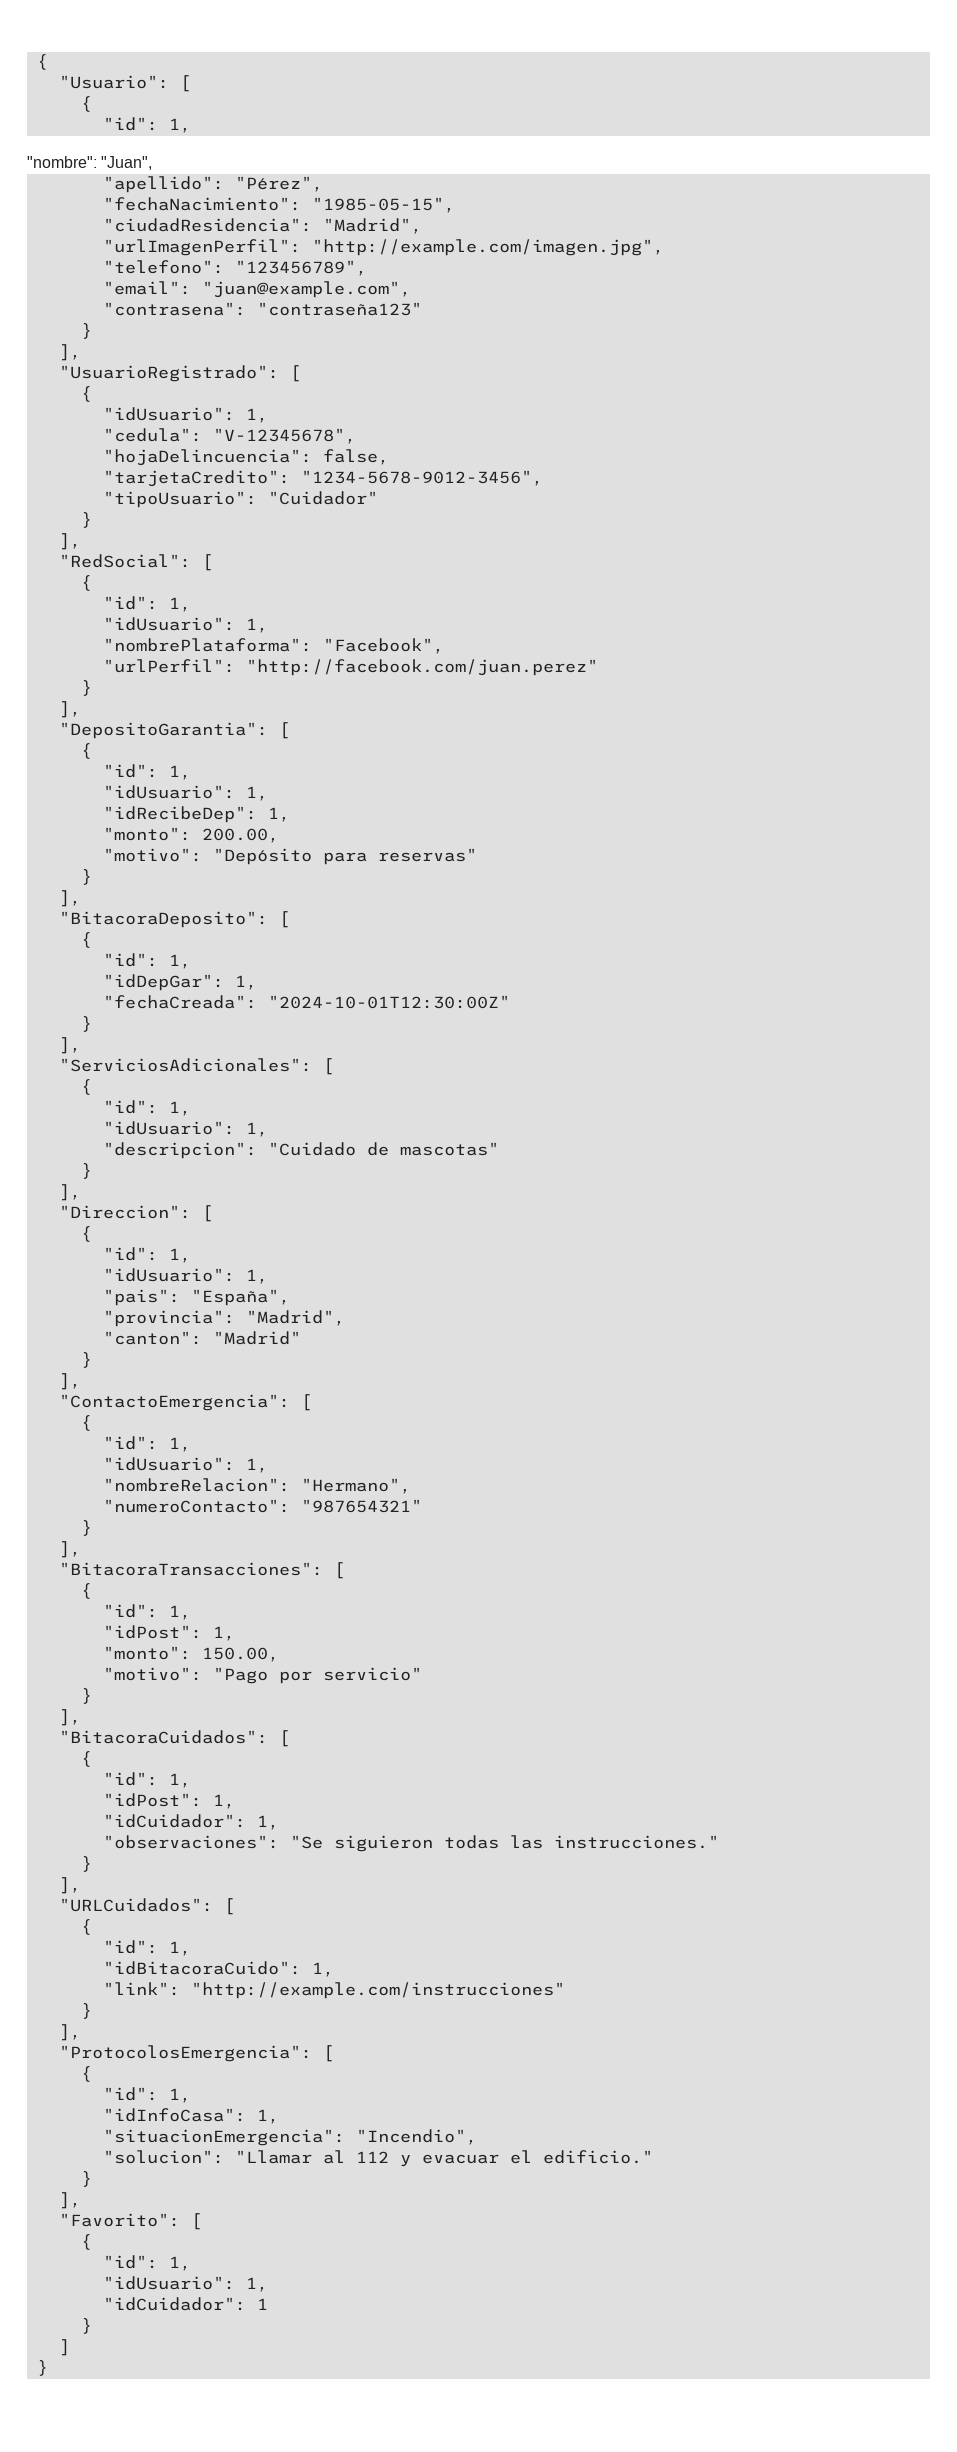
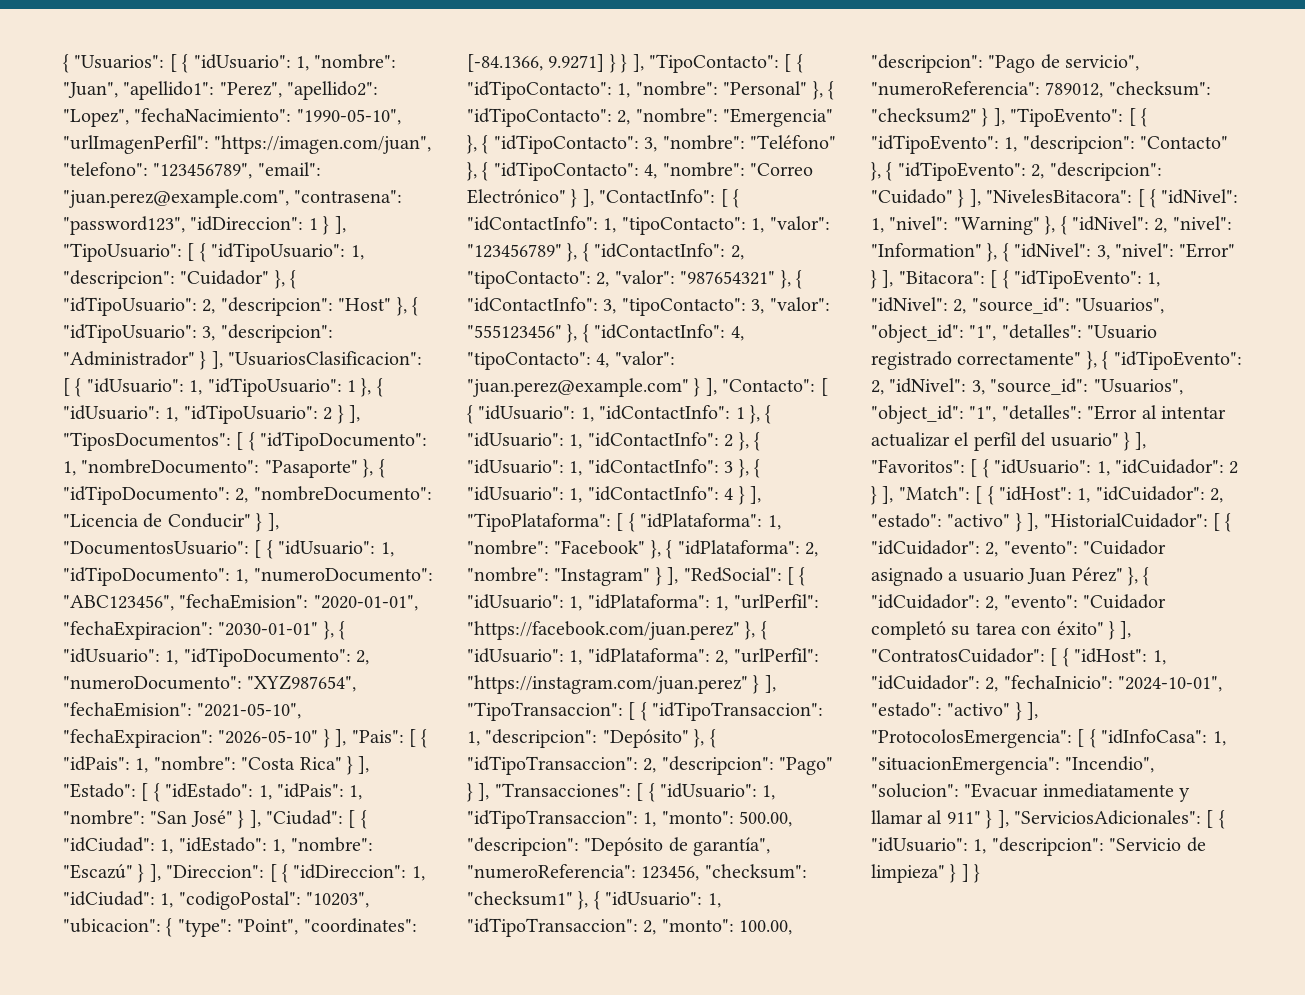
[36,54,48,70] [58,75,191,92] [80,96,92,112] [102,117,191,133] { // "Usuario": [ // { // "id": 1, // -> [63,54,309,73] { "Usuarios": [ { "idUsuario": 1,
[102,176,323,193] [102,197,455,213] [102,218,422,234] [102,239,664,256] [102,260,367,276] [102,281,411,298] [102,302,422,316] [80,323,92,339] [58,344,81,361] [58,365,301,382] [80,386,92,402] [102,407,268,423] [102,428,356,444] [102,449,389,466] [102,470,543,487] [102,491,378,508] [80,512,92,528] [58,533,81,550] // "apellido": "Pérez", // "fechaNacimiento": "1985-05-15", // "ciudadResidencia": "Madrid", // "urlImagenPerfil": "http://example.com/imagen.jpg", // "telefono": "123456789", // "email": "juan@example.com", // "contrasena": "contraseña123" // } // ], // "UsuarioRegistrado": [ // { // "idUsuario": 1, // "cedula": "V-12345678", // "hojaDelincuencia": false, // "tarjetaCredito": "1234-5678-9012-3456", // "tipoUsuario": "Cuidador" // } // ], // -> [123,81,379,100] [63,108,401,127] [63,135,432,154] [63,162,321,179] [63,189,403,208] [63,216,346,235] [63,243,364,262] [63,270,297,289] [63,297,418,316] [63,324,333,343] [63,351,423,370] [63,378,383,397] [63,405,360,424] [63,432,428,451] [63,459,385,478] [63,486,432,505] [63,513,279,532] [63,540,394,559] [63,567,433,586] [63,594,418,611] [63,621,346,640] [63,648,370,667] [63,675,357,692] [63,702,302,719] [63,729,428,748] [63,756,370,775] [63,783,363,802] [63,810,367,829] [63,837,373,854] [63,864,425,883] [63,891,370,910] [63,918,417,937] [467,54,803,73] [467,81,834,100] [467,108,834,127] [467,135,836,154] [467,162,813,181] [467,189,739,208] [467,216,830,235] [467,243,744,262] [467,270,802,289] [467,297,830,316] [467,324,744,343] [467,351,675,370] [467,378,828,397] [467,405,772,424] [467,432,760,451] [467,459,760,478] [467,486,761,505] [467,513,781,532] [467,540,818,559] [467,567,679,586] "apellido1": "Perez", "apellido2": "Lopez", "fechaNacimiento": "1990-05-10", "urlImagenPerfil": "https://imagen.com/juan", "telefono": "123456789", "email": "juan.perez@example.com", "contrasena": "password123", "idDireccion": 1 } ], "TipoUsuario": [ { "idTipoUsuario": 1, "descripcion": "Cuidador" }, { "idTipoUsuario": 2, "descripcion": "Host" }, { "idTipoUsuario": 3, "descripcion": "Administrador" } ], "UsuariosClasificacion": [ { "idUsuario": 1, "idTipoUsuario": 1 }, { "idUsuario": 1, "idTipoUsuario": 2 } ], "TiposDocumentos": [ { "idTipoDocumento": 1, "nombreDocumento": "Pasaporte" }, { "idTipoDocumento": 2, "nombreDocumento": "Licencia de Conducir" } ], "DocumentosUsuario": [ { "idUsuario": 1, "idTipoDocumento": 1, "numeroDocumento": "ABC123456", "fechaEmision": "2020-01-01", "fechaExpiracion": "2030-01-01" }, { "idUsuario": 1, "idTipoDocumento": 2, "numeroDocumento": "XYZ987654", "fechaEmision": "2021-05-10", "fechaExpiracion": "2026-05-10" } ], "Pais": [ { "idPais": 1, "nombre": "Costa Rica" } ], "Estado": [ { "idEstado": 1, "idPais": 1, "nombre": "San José" } ], "Ciudad": [ { "idCiudad": 1, "idEstado": 1, "nombre": "Escazú" } ], "Direccion": [ { "idDireccion": 1, "idCiudad": 1, "codigoPostal": "10203", "ubicacion": { "type": "Point", "coordinates": [-84.1366, 9.9271] } } ], "TipoContacto": [ { "idTipoContacto": 1, "nombre": "Personal" }, { "idTipoContacto": 2, "nombre": "Emergencia" }, { "idTipoContacto": 3, "nombre": "Teléfono" }, { "idTipoContacto": 4, "nombre": "Correo Electrónico" } ], "ContactInfo": [ { "idContactInfo": 1, "tipoContacto": 1, "valor": "123456789" }, { "idContactInfo": 2, "tipoContacto": 2, "valor": "987654321" }, { "idContactInfo": 3, "tipoContacto": 3, "valor": "555123456" }, { "idContactInfo": 4, "tipoContacto": 4, "valor": "juan.perez@example.com" } ], "Contacto": [ { "idUsuario": 1, "idContactInfo": 1 }, { "idUsuario": 1, "idContactInfo": 2 }, { "idUsuario": 1, "idContactInfo": 3 }, { "idUsuario": 1, "idContactInfo": 4 } ], "TipoPlataforma": [ { "idPlataforma": 1, "nombre": "Facebook" }, { "idPlataforma": 2, "nombre": "Instagram" } ],
[80,575,92,591] [102,596,191,612] [102,617,268,633] [102,638,444,654] [102,659,598,676] [80,680,92,696] [58,701,81,718] [58,722,290,739] [80,743,92,759] [102,764,191,780] [102,785,268,801] [102,806,290,823] [102,827,279,843] [102,848,477,865] [80,869,92,885] [58,890,81,907] [58,911,290,928] [80,932,92,948] [102,953,191,969] [102,974,257,991] [102,995,510,1009] [80,1016,92,1032] [58,1037,81,1054] // { // "id": 1, // "idUsuario": 1, // "nombrePlataforma": "Facebook", // "urlPerfil": "http://facebook.com/juan.perez" // } // ], // "DepositoGarantia": [ // { // "id": 1, // "idUsuario": 1, // "idRecibeDep": 1, // "monto": 200.00, // "motivo": "Depósito para reservas" // } // ], // "BitacoraDeposito": [ // { // "id": 1, // "idDepGar": 1, // "fechaCreada": "2024-10-01T12:30:00Z" // } // ], // -> [799,567,806,586] [467,594,819,611] [467,621,767,640] [467,648,819,665] [467,675,776,694] [467,702,824,721] [467,729,716,748] [467,756,834,775] [467,783,776,802] [467,810,793,829] [467,837,771,856] [467,864,807,881] [467,891,721,910] [467,918,793,937] [871,54,1140,73] [871,81,1211,98] [871,108,1147,127] [871,135,1229,154] [871,162,1162,181] [871,189,1239,208] [871,216,1232,235] [871,243,1236,262] [871,270,1161,289] [871,297,1165,314] [871,324,1158,343] [871,351,1242,370] [871,378,1183,395] [871,405,1226,424] [871,432,1147,451] [871,459,1239,478] [871,486,1224,505] [871,513,1232,532] [871,540,1167,557] [871,567,1150,586] [871,594,1167,611] [871,621,1132,640] [871,648,1166,667] [871,675,1223,692] [871,702,1039,721] [871,729,1226,748] [871,756,1155,775] [871,783,1191,802] [871,810,1009,829] { "idUsuario": 1, "idPlataforma": 1, "urlPerfil": "https://facebook.com/juan.perez" }, { "idUsuario": 1, "idPlataforma": 2, "urlPerfil": "https://instagram.com/juan.perez" } ], "TipoTransaccion": [ { "idTipoTransaccion": 1, "descripcion": "Depósito" }, { "idTipoTransaccion": 2, "descripcion": "Pago" } ], "Transacciones": [ { "idUsuario": 1, "idTipoTransaccion": 1, "monto": 500.00, "descripcion": "Depósito de garantía", "numeroReferencia": 123456, "checksum": "checksum1" }, { "idUsuario": 1, "idTipoTransaccion": 2, "monto": 100.00, "descripcion": "Pago de servicio", "numeroReferencia": 789012, "checksum": "checksum2" } ], "TipoEvento": [ { "idTipoEvento": 1, "descripcion": "Contacto" }, { "idTipoEvento": 2, "descripcion": "Cuidado" } ], "NivelesBitacora": [ { "idNivel": 1, "nivel": "Warning" }, { "idNivel": 2, "nivel": "Information" }, { "idNivel": 3, "nivel": "Error" } ], "Bitacora": [ { "idTipoEvento": 1, "idNivel": 2, "source_id": "Usuarios", "object_id": "1", "detalles": "Usuario registrado correctamente" }, { "idTipoEvento": 2, "idNivel": 3, "source_id": "Usuarios", "object_id": "1", "detalles": "Error al intentar actualizar el perfil del usuario" } ], "Favoritos": [ { "idUsuario": 1, "idCuidador": 2 } ], "Match": [ { "idHost": 1, "idCuidador": 2, "estado": "activo" } ], "HistorialCuidador": [ { "idCuidador": 2, "evento": "Cuidador asignado a usuario Juan Pérez" }, { "idCuidador": 2, "evento": "Cuidador completó su tarea con éxito" } ], "ContratosCuidador": [ { "idHost": 1, "idCuidador": 2, "fechaInicio": "2024-10-01", "estado": "activo" } ], "ProtocolosEmergencia": [ { "idInfoCasa": 1, "situacionEmergencia": "Incendio", "solucion": "Evacuar inmediatamente y llamar al 911" } ],
[80,1079,92,1095] [102,1100,191,1116] [102,1121,268,1137] [102,1142,499,1159] [80,1163,92,1179] [58,1184,81,1201] [58,1205,213,1222] [80,1226,92,1242] [102,1247,191,1263] [102,1268,268,1284] [102,1289,290,1306] [102,1310,345,1327] [102,1331,301,1345] [80,1352,92,1368] [58,1373,81,1390] [58,1394,312,1411] [80,1415,92,1431] [102,1436,191,1452] [102,1457,268,1473] [102,1478,411,1494] [102,1499,422,1513] [80,1520,92,1536] [58,1541,81,1558] [58,1562,345,1579] [80,1583,92,1599] [102,1604,191,1620] [102,1625,235,1641] [102,1646,279,1662] [102,1667,422,1684] [80,1688,92,1704] [58,1709,81,1726] [58,1730,290,1747] [80,1751,92,1767] [102,1772,191,1788] [102,1793,235,1809] [102,1814,279,1830] [102,1835,719,1852] [80,1856,92,1872] [58,1877,81,1894] [58,1898,235,1915] [80,1919,92,1935] [102,1940,191,1956] [102,1961,334,1977] [102,1982,565,1999] [80,2003,92,2019] [58,2024,81,2041] [58,2045,334,2062] [80,2066,92,2082] [102,2087,191,2103] [102,2108,279,2124] [102,2129,477,2146] [102,2150,653,2167] [80,2171,92,2187] [58,2192,81,2209] [58,2213,202,2230] [80,2234,92,2250] [102,2255,191,2271] [102,2276,268,2292] [102,2297,268,2311] [80,2318,92,2334] [58,2339,70,2356] // { // "id": 1, // "idUsuario": 1, // "descripcion": "Cuidado de mascotas" // } // ], // "Direccion": [ // { // "id": 1, // "idUsuario": 1, // "pais": "España", // "provincia": "Madrid", // "canton": "Madrid" // } // ], // "ContactoEmergencia": [ // { // "id": 1, // "idUsuario": 1, // "nombreRelacion": "Hermano", // "numeroContacto": "987654321" // } // ], // "BitacoraTransacciones": [ // { // "id": 1, // "idPost": 1, // "monto": 150.00, // "motivo": "Pago por servicio" // } // ], // "BitacoraCuidados": [ // { // "id": 1, // "idPost": 1, // "idCuidador": 1, // "observaciones": "Se siguieron todas las instrucciones." // } // ], // "URLCuidados": [ // { // "id": 1, // "idBitacoraCuido": 1, // "link": "http://example.com/instrucciones" // } // ], // "ProtocolosEmergencia": [ // { // "id": 1, // "idInfoCasa": 1, // "situacionEmergencia": "Incendio", // "solucion": "Llamar al 112 y evacuar el edificio." // } // ], // "Favorito": [ // { // "id": 1, // "idUsuario": 1, // "idCuidador": 1 // } // ] // -> [1218,810,1225,829] [871,837,1206,856] [871,864,969,883] { "idUsuario": 1, "descripcion": "Servicio de limpieza" } ]

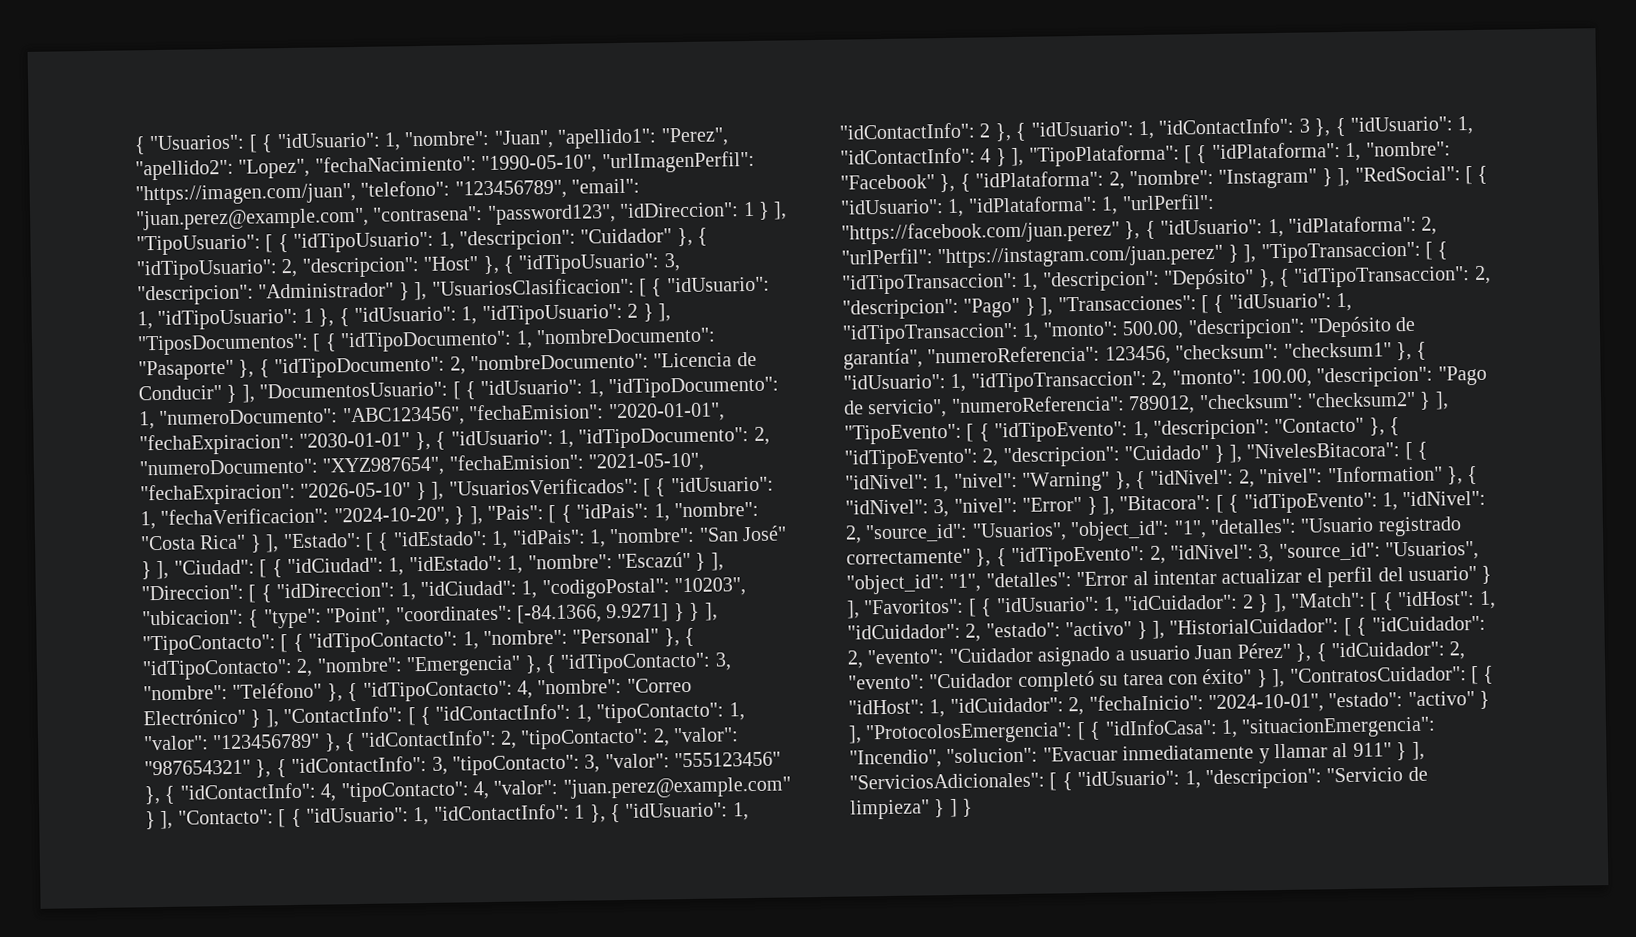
(347, 738) none -> [448,476,774,497] [140,506,483,530] "UsuariosVerificados": [ { "idUsuario": 1, "fechaVerificacion": "2024-10-20", } ],

